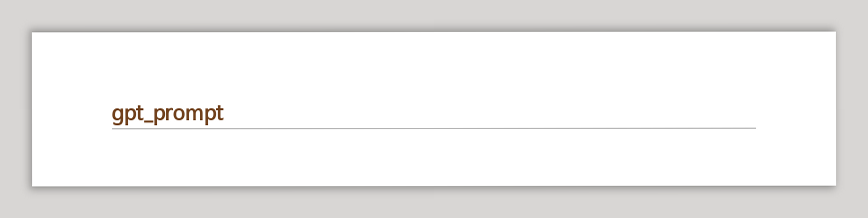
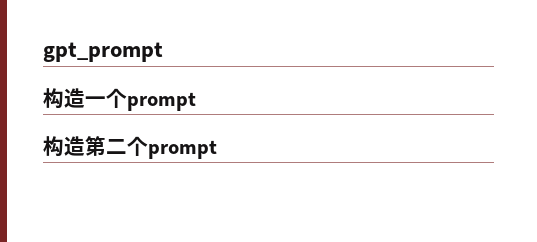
(225, 115) none -> [43,88,196,111] [43,136,217,159] // 构造一个prompt // 构造第二个prompt

